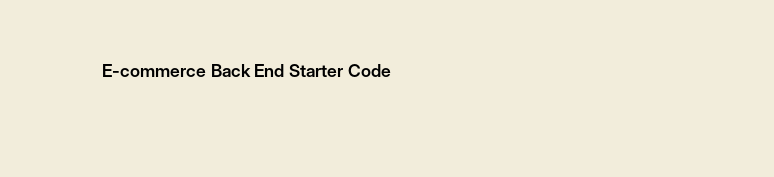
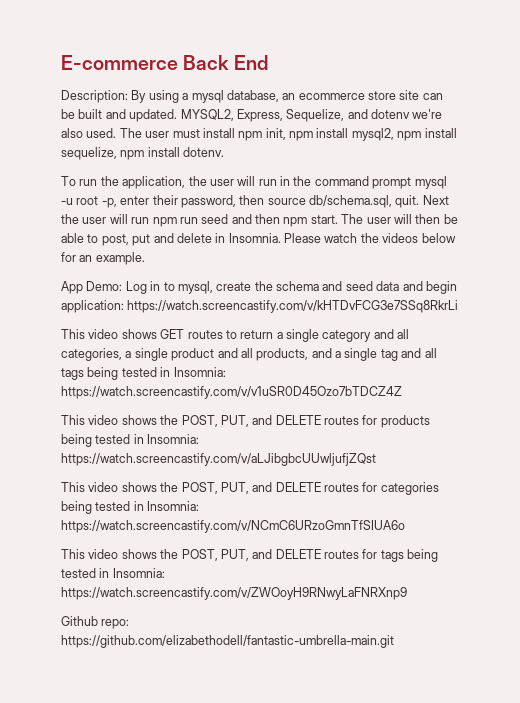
[289,64,391,77] Starter Code -> [61,90,443,103] [61,109,443,122] [61,128,457,141] [61,147,225,160] [61,176,447,189] [61,195,449,208] [61,214,458,227] [61,233,456,246] [61,252,145,265] [61,281,457,294] [61,300,459,313] [61,329,410,342] [61,348,437,361] [61,367,226,380] [61,386,402,399] [61,415,430,428] [61,434,200,447] [61,453,376,466] [61,482,439,495] [61,501,200,514] [61,520,405,533] [61,549,439,562] [61,568,165,578] [61,587,407,600] [61,616,130,629] [61,635,394,648] // Description: By using a mysql database, an ecommerce store site can be built and updated. MYSQL2, Express, Sequelize, and dotenv we're also used. The user must install npm init, npm install mysql2, npm install sequelize, npm install dotenv. // To run the application, the user will run in the command prompt mysql -u root -p, enter their password, then source db/schema.sql, quit. Next the user will run npm run seed and then npm start. The user will then be able to post, put and delete in Insomnia. Please watch the videos below for an example. // App Demo: Log in to mysql, create the schema and seed data and begin application: https://watch.screencastify.com/v/kHTDvFCG3e7SSq8RkrLi // This video shows GET routes to return a single category and all categories, a single product and all products, and a single tag and all tags being tested in Insomnia: https://watch.screencastify.com/v/v1uSR0D45Ozo7bTDCZ4Z // This video shows the POST, PUT, and DELETE routes for products being tested in Insomnia: https://watch.screencastify.com/v/aLJibgbcUUwljufjZQst // This video shows the POST, PUT, and DELETE routes for categories being tested in Insomnia: https://watch.screencastify.com/v/NCmC6URzoGmnTfSIUA6o // This video shows the POST, PUT, and DELETE routes for tags being tested in Insomnia: https://watch.screencastify.com/v/ZWOoyH9RNwyLaFNRXnp9 // Github repo: https://github.com/elizabethodell/fantastic-umbrella-main.git

